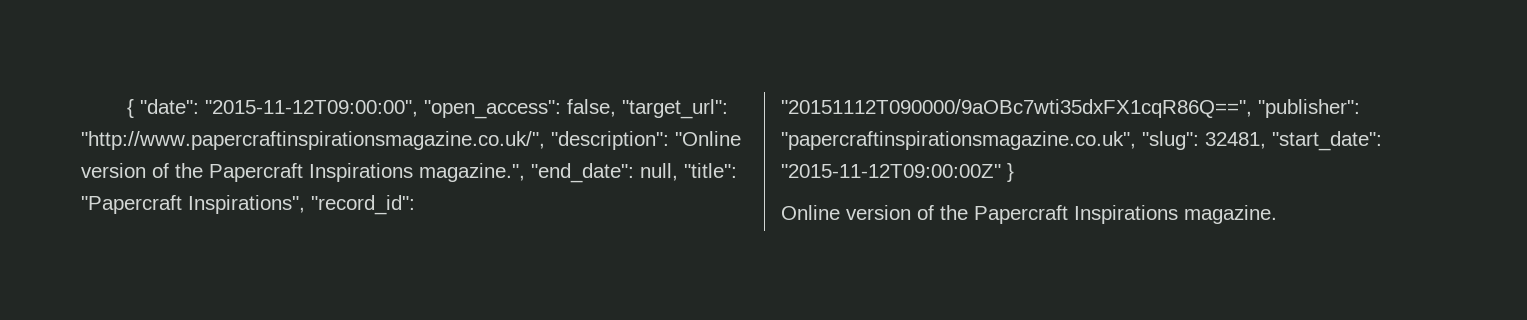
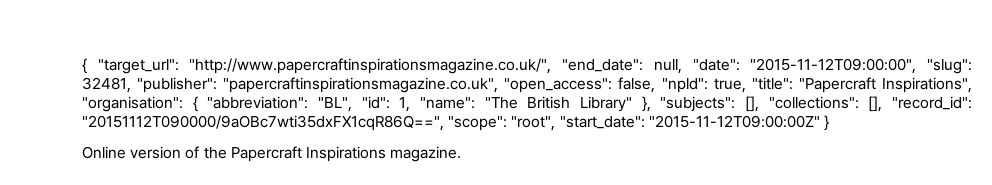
[126,99,728,119] [81,131,741,150] [81,163,737,183] [81,195,415,215] [781,99,1360,118] [781,131,1266,150] { "date": "2015-11-12T09:00:00", "open_access": false, "target_url": "http://www.papercraftinspirationsmagazine.co.uk/", "description": "Online version of the Papercraft Inspirations magazine.", "end_date": null, "title": "Papercraft Inspirations", "record_id": "20151112T090000/9aOBc7wti35dxFX1cqR86Q==", "publisher": "papercraftinspirationsmagazine.co.uk", "slug": 32481, -> [82,58,972,74] [82,77,972,93] [82,96,972,112] [82,115,556,131] { "target_url": "http://www.papercraftinspirationsmagazine.co.uk/", "end_date": null, "date": "2015-11-12T09:00:00", "slug": 32481, "publisher": "papercraftinspirationsmagazine.co.uk", "open_access": false, "npld": true, "title": "Papercraft Inspirations", "organisation": { "abbreviation": "BL", "id": 1, "name": "The British Library" }, "subjects": [], "collections": [], "record_id": "20151112T090000/9aOBc7wti35dxFX1cqR86Q==", "scope": "root",

